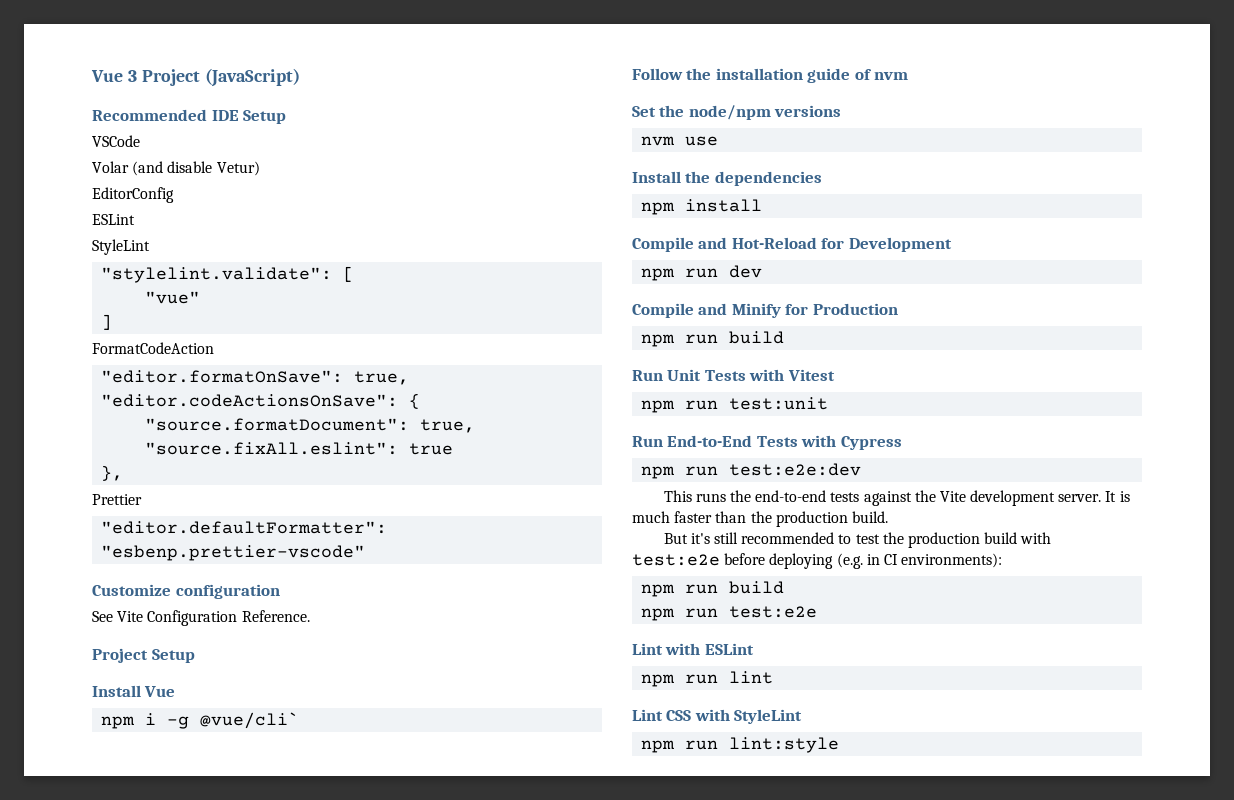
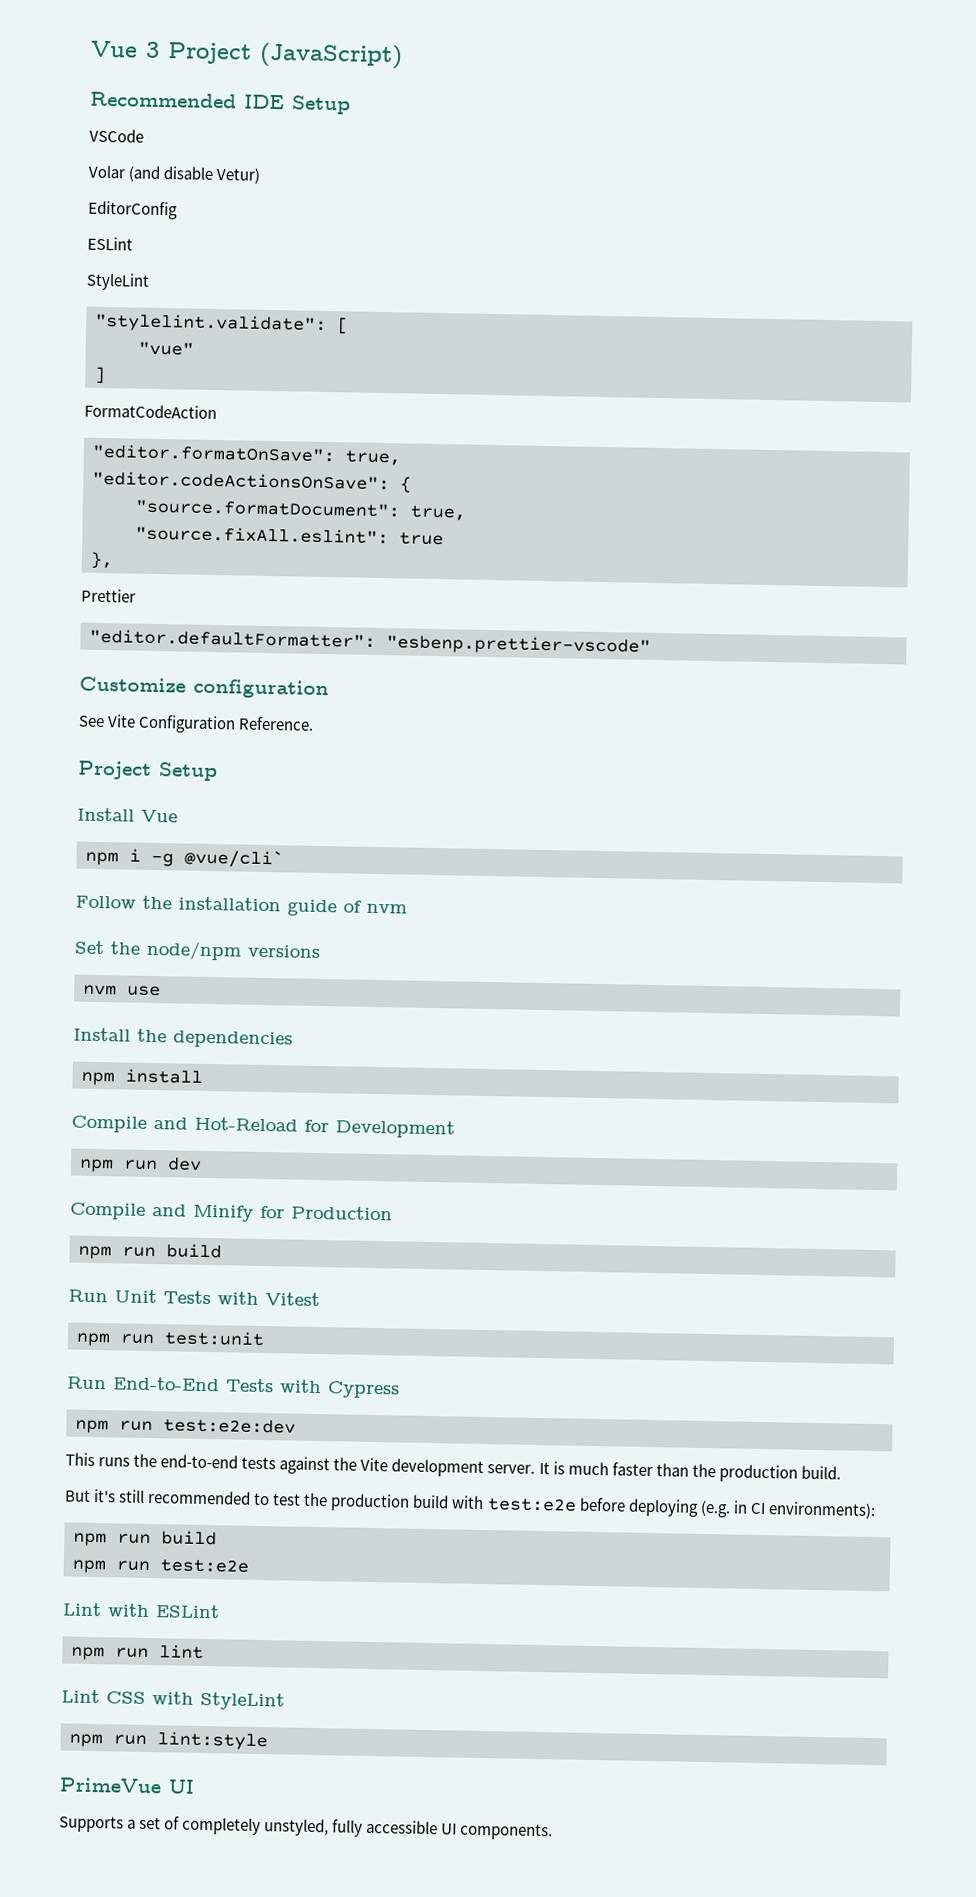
(840, 745) none -> [59,1777,195,1794] [59,1815,554,1841] // PrimeVue UI // Supports a set of completely unstyled, fully accessible UI components.

